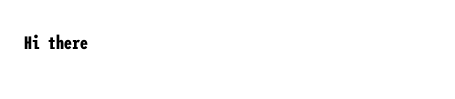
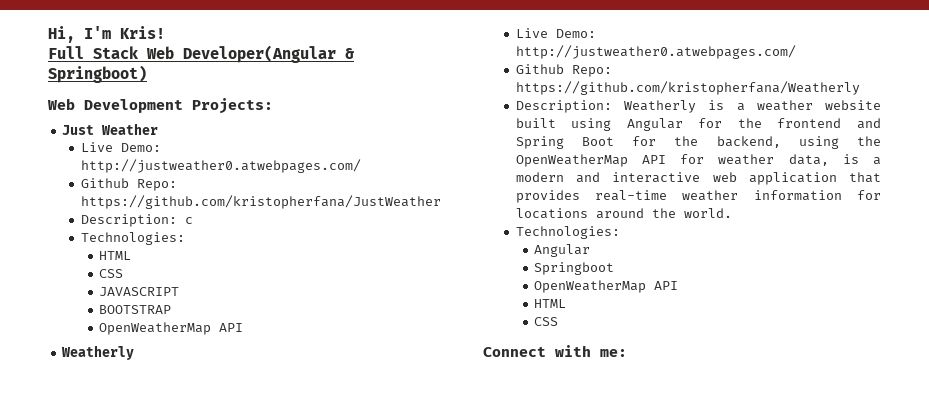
[24,34,88,50] Hi there -> [48,26,165,43] [48,45,354,63] [48,65,147,83] [47,98,273,114] [62,123,159,135] [80,142,161,152] [80,159,361,173] [80,178,177,191] [80,195,441,209] [80,214,193,227] [80,232,185,245] [99,251,132,260] [99,269,124,278] [99,287,180,296] [99,305,172,314] [99,322,244,335] [61,345,135,360] [515,28,596,38] [515,45,796,59] [515,64,612,77] [515,81,860,95] [515,100,881,113] [515,118,881,131] [515,136,881,149] [515,154,881,167] [515,172,881,185] [515,190,881,203] [515,208,732,219] [515,226,620,239] [534,244,591,257] [534,262,615,275] [534,280,679,293] [534,299,567,308] [534,317,559,326] [483,345,627,357] Hi, I'm Kris! // Full Stack Web Developer(Angular & Springboot) // Web Development Projects: // Just Weather // Live Demo: http://justweather0.atwebpages.com/ // Github Repo: https://github.com/kristopherfana/JustWeather // Description: c // Technologies: // HTML // CSS // JAVASCRIPT // BOOTSTRAP // OpenWeatherMap API // Weatherly // Live Demo: http://justweather0.atwebpages.com/ // Github Repo: https://github.com/kristopherfana/Weatherly // Description: Weatherly is a weather website built using Angular for the frontend and Spring Boot for the backend, using the OpenWeatherMap API for weather data, is a modern and interactive web application that provides real-time weather information for locations around the world. // Technologies: // Angular // Springboot // OpenWeatherMap API // HTML // CSS // Connect with me:

